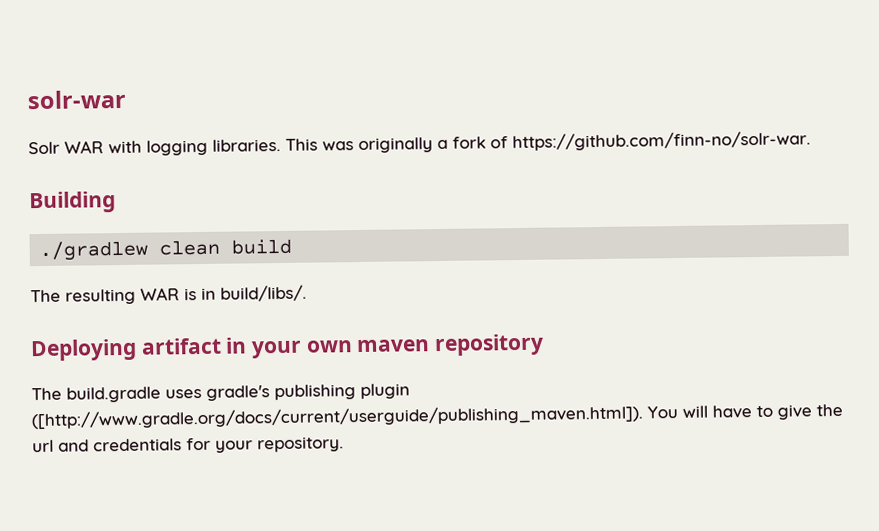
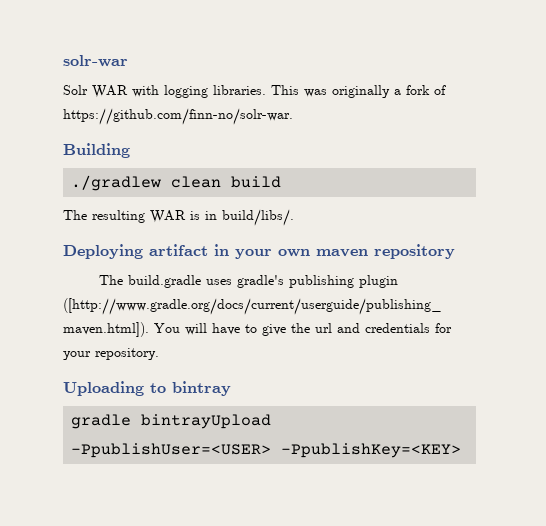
(344, 444) none -> [63,381,231,396] [71,414,272,429] [71,443,462,458] // Uploading to bintray // gradle bintrayUpload -PpublishUser=<USER> -PpublishKey=<KEY>

